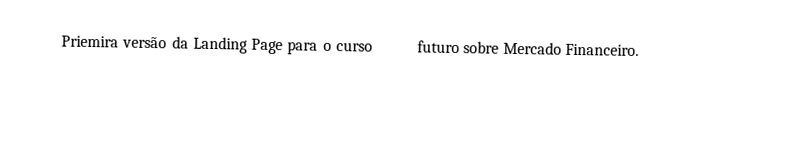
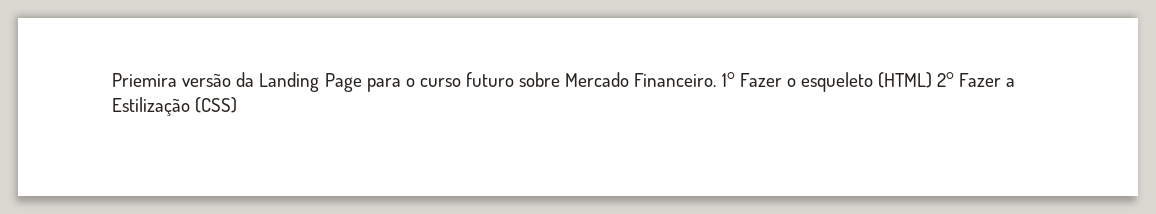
(639, 49) none -> [721,72,1016,92] [112,97,238,116] 1° Fazer o esqueleto (HTML) 2° Fazer a Estilização (CSS)

